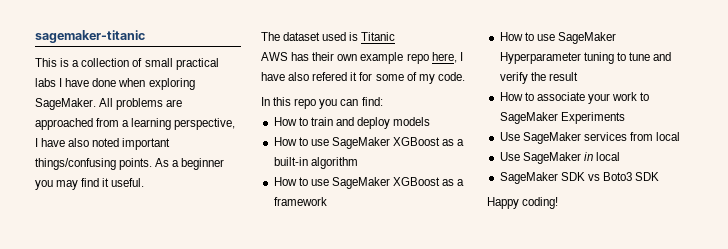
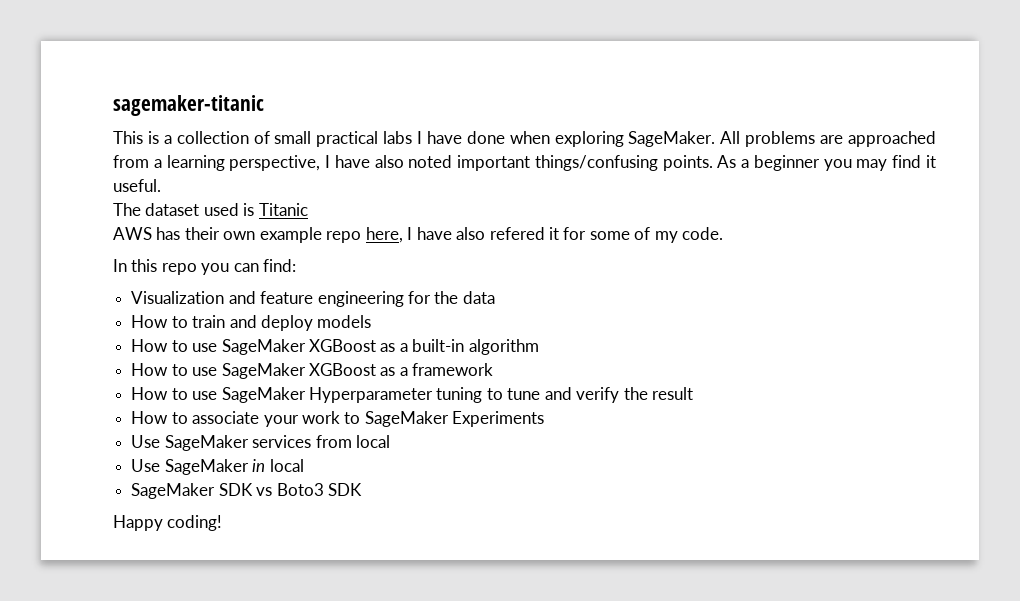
(383, 101) none -> [131,291,495,307] // Visualization and feature engineering for the data

